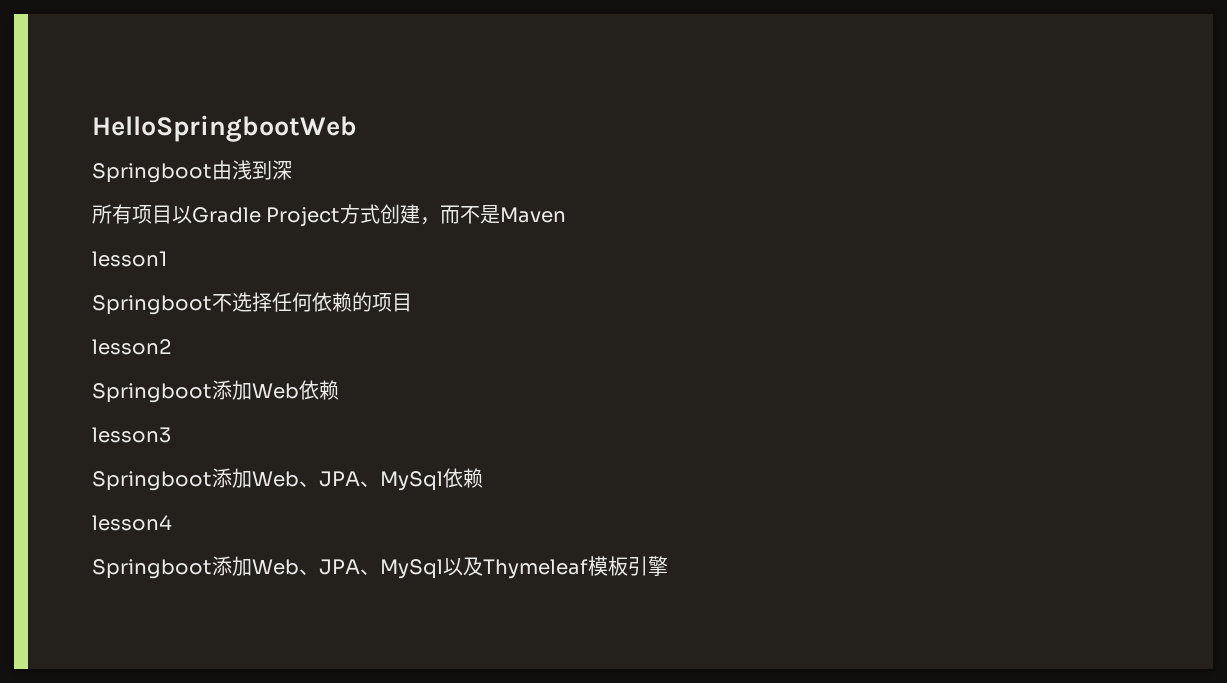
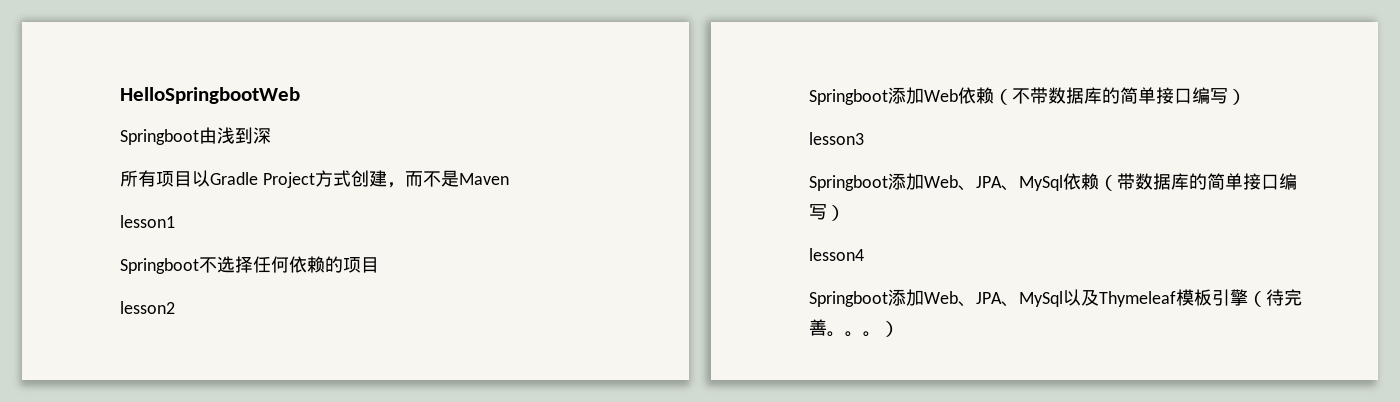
(339, 390) none -> [994,87,1246,105] （不带数据库的简单接口编写）
(483, 478) none -> [1099,173,1297,191] [809,204,845,221] （带数据库的简单接口编写）
(668, 566) none -> [1248,289,1302,307] [809,319,899,337] （待完善。。。）

